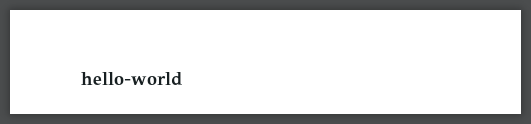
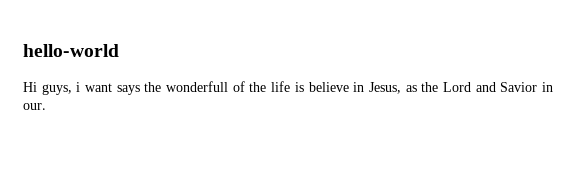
(183, 79) none -> [23,81,553,95] [23,103,46,110] // Hi guys, i want says the wonderfull of the life is believe in Jesus, as the Lord and Savior in our.

